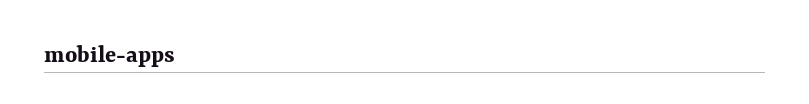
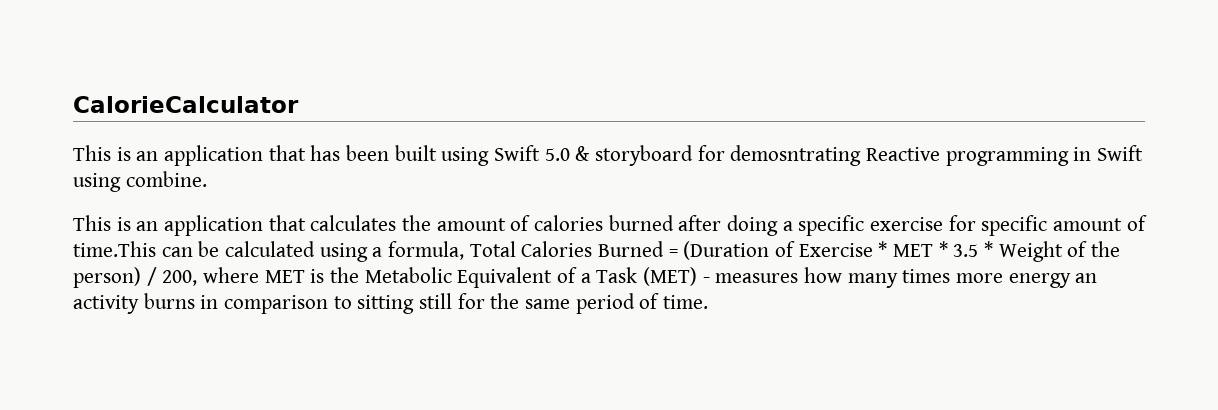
[44,45,175,67] mobile-apps -> [73,96,299,113] [73,145,1144,166] [73,171,207,192] [73,215,1147,236] [73,241,1121,262] [73,267,1098,288] [73,293,709,314] CalorieCalculator // This is an application that has been built using Swift 5.0 & storyboard for demosntrating Reactive programming in Swift using combine. // This is an application that calculates the amount of calories burned after doing a specific exercise for specific amount of time.This can be calculated using a formula, Total Calories Burned = (Duration of Exercise * MET * 3.5 * Weight of the person) / 200, where MET is the Metabolic Equivalent of a Task (MET) - measures how many times more energy an activity burns in comparison to sitting still for the same period of time.

